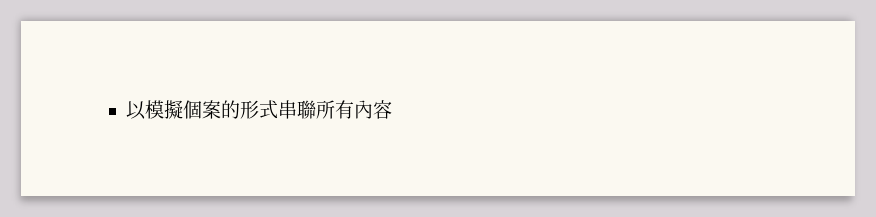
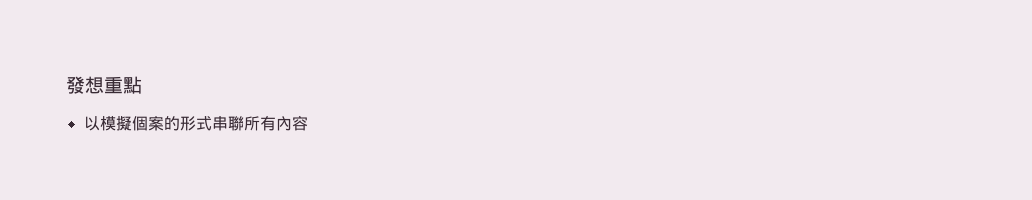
(125, 110) none -> [66,76,142,94] 發想重點 //

